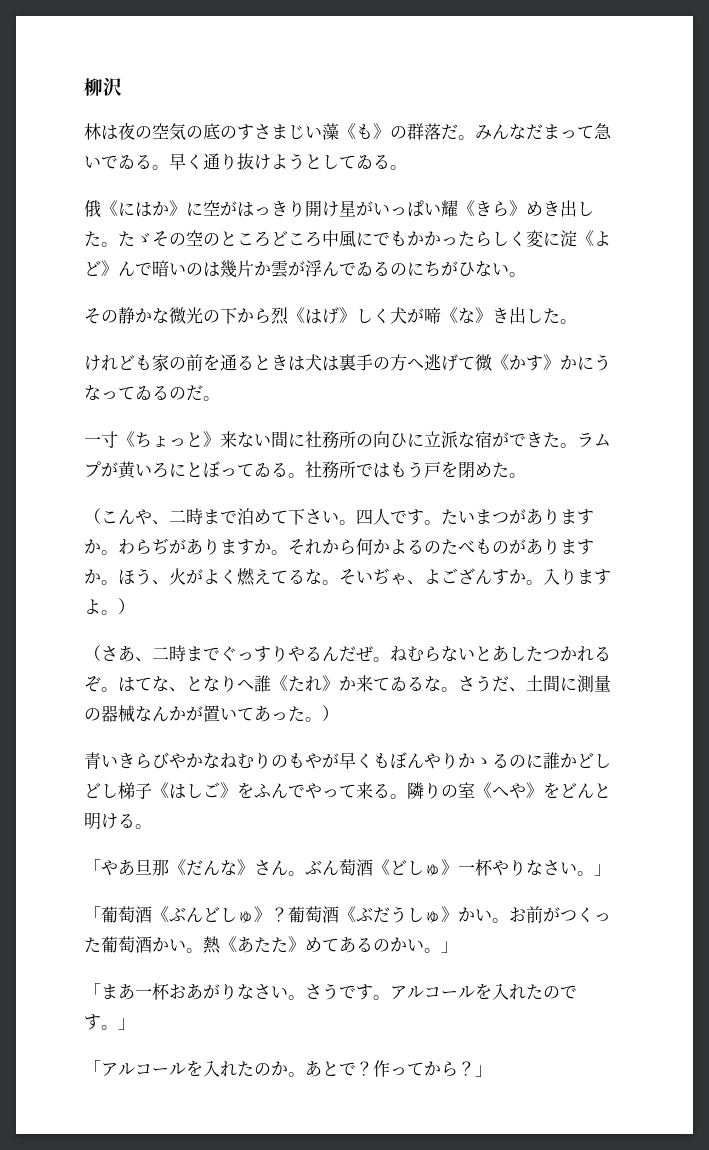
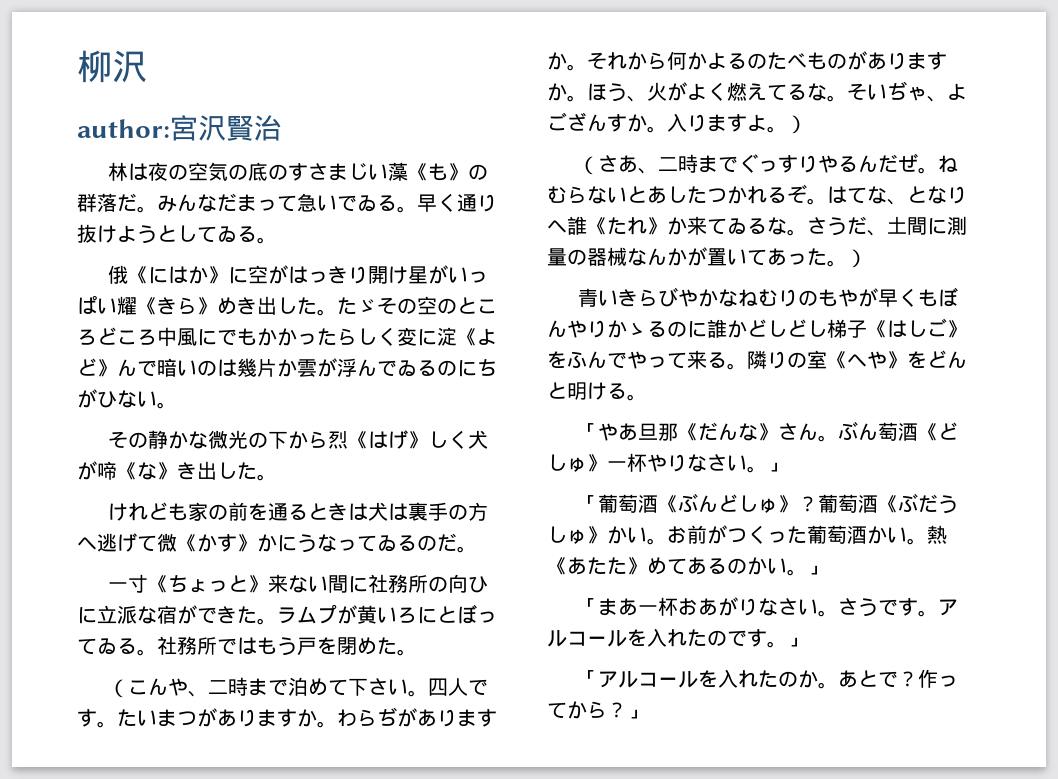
(122, 87) none -> [77,115,282,141] // author:宮沢賢治

